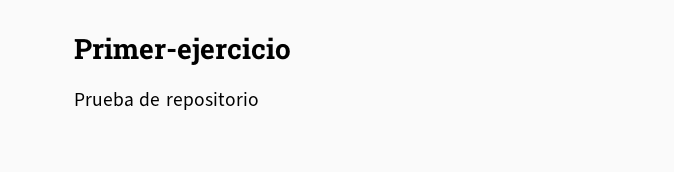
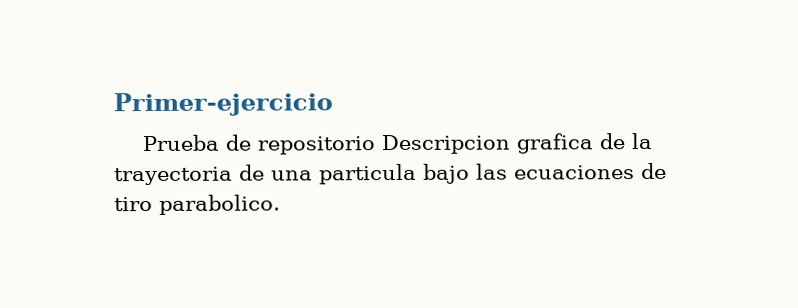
(259, 100) none -> [380,132,652,155] [114,162,667,186] [114,194,281,215] Descripcion grafica de la trayectoria de una particula bajo las ecuaciones de tiro parabolico.

